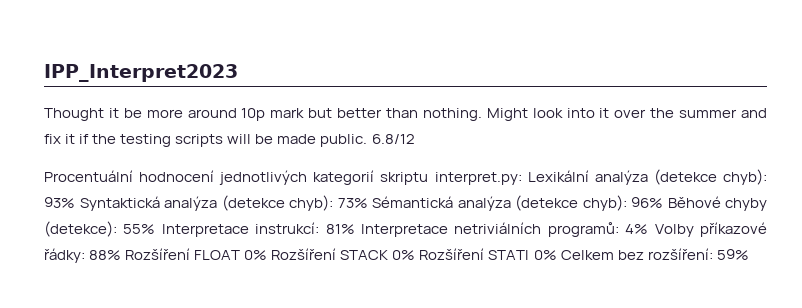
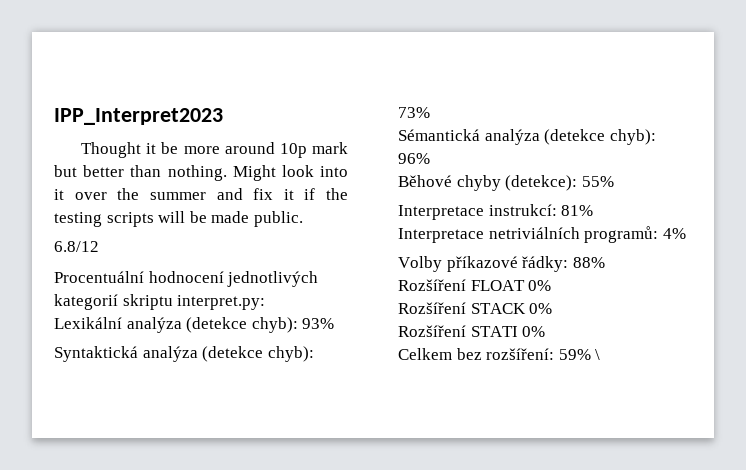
(368, 140) none -> (303, 219) //
(522, 178) none -> (266, 302) //
(75, 202) none -> (335, 323) //
(368, 203) none -> (430, 112) //
(663, 202) none -> (430, 158) //
(156, 229) none -> (614, 181) //
(355, 229) none -> (594, 210) //
(649, 229) none -> (686, 233) //
(122, 255) none -> (605, 262) //
(268, 255) none -> (552, 285) //
(416, 255) none -> (553, 308) //
(557, 255) none -> (546, 331) //
(749, 254) none -> [595,349,601,360] \

